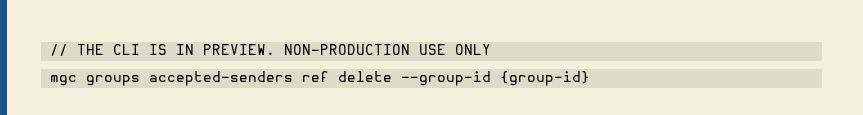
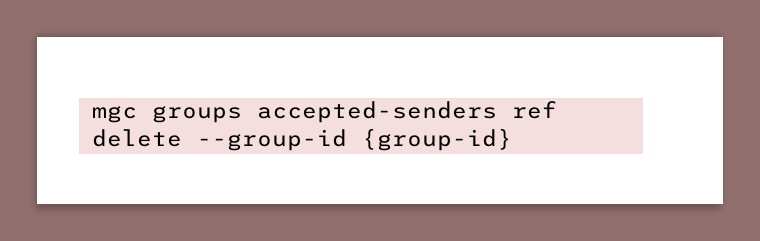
[50,44,492,56] // THE CLI IS IN PREVIEW. NON-PRODUCTION USE ONLY // -> (91, 114) none

